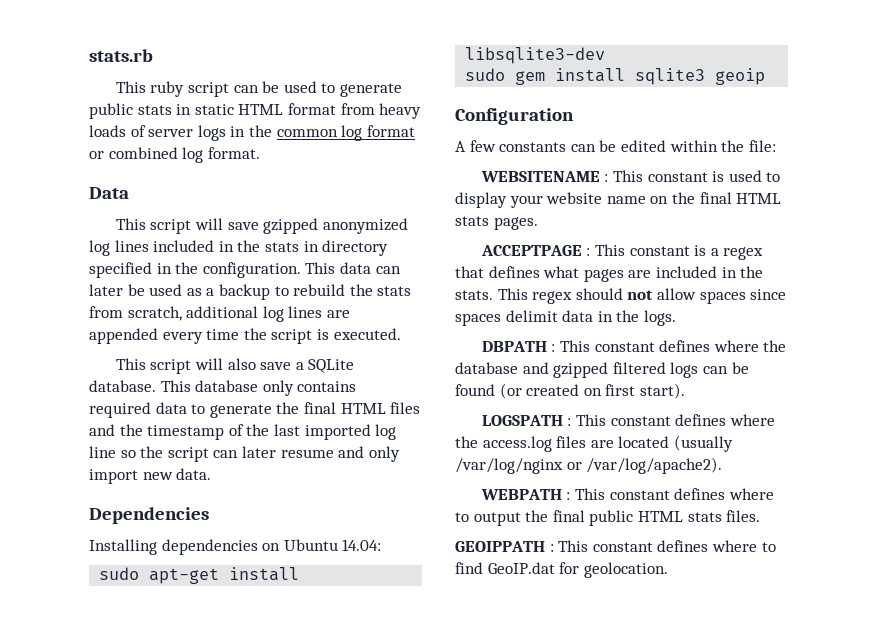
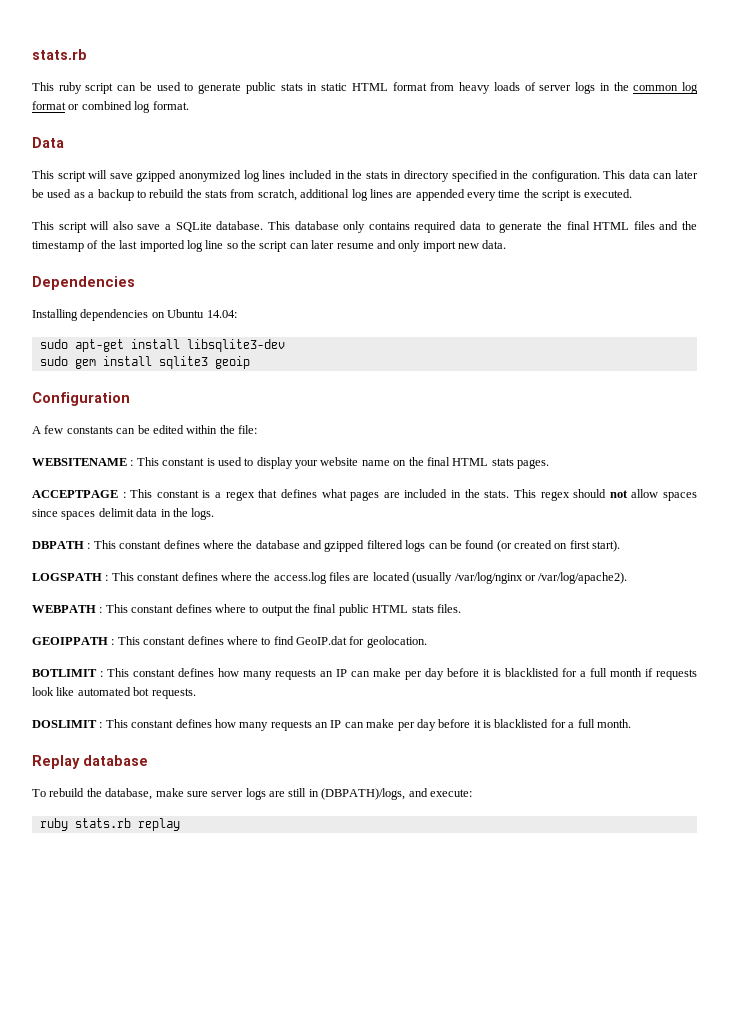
(668, 570) none -> [32,668,697,680] [32,687,196,699] [32,719,631,731] [32,755,148,769] [32,788,472,800] [39,818,180,831] // BOTLIMIT : This constant defines how many requests an IP can make per day before it is blacklisted for a full month if requests look like automated bot requests. // DOSLIMIT : This constant defines how many requests an IP can make per day before it is blacklisted for a full month. // Replay database // To rebuild the database, make sure server logs are still in (DBPATH)/logs, and execute: // ruby stats.rb replay

